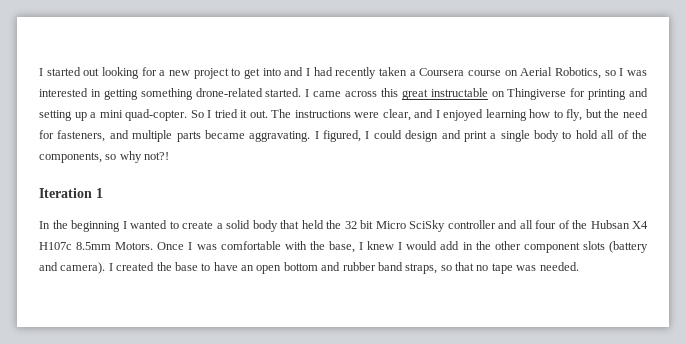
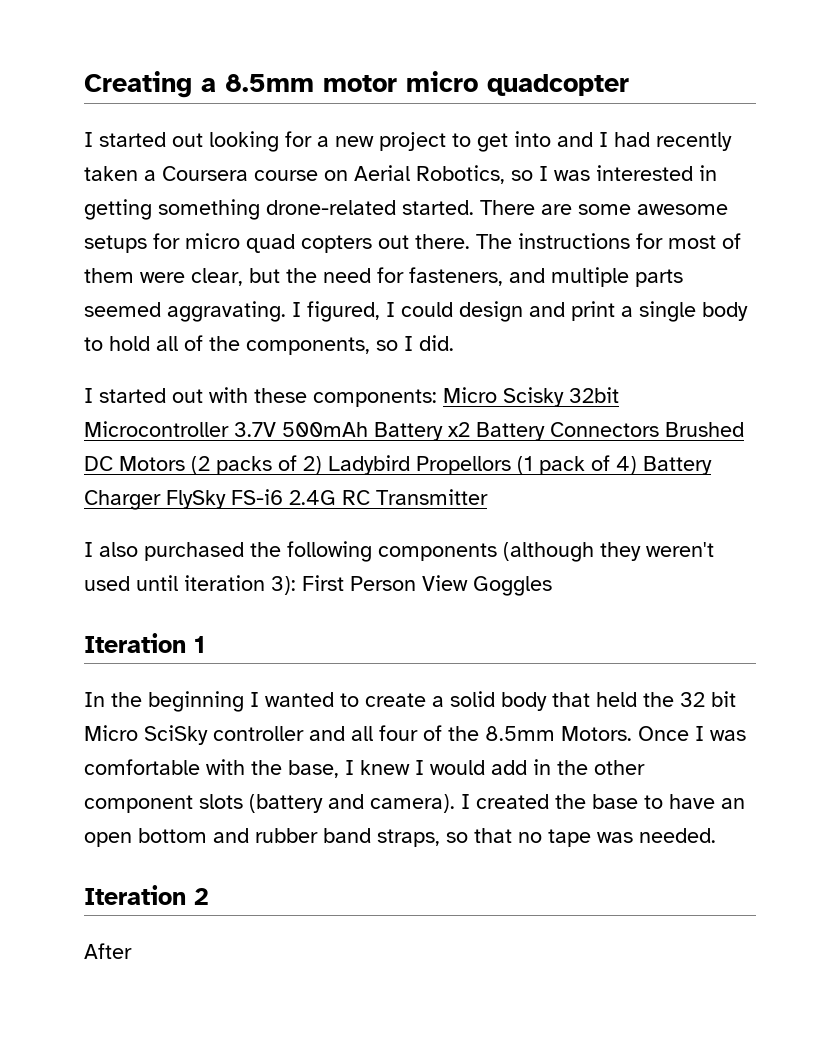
(39, 72) none -> [84,71,629,98] Creating a 8.5mm motor micro quadcopter //
[305,88,648,100] [39,109,583,121] I came across this great instructable on Thingiverse for printing and setting up a mini quad-copter. So I tried it out. The instructions were clear, and I enjoyed learning how to fly, -> [480,200,728,215] [84,233,741,253] [84,268,243,286] There are some awesome setups for micro quad copters out there. The instructions for most of them were clear,
[204,130,245,139] became -> [84,302,161,317] seemed
[119,151,170,163] why not?! -> [404,335,454,351] [84,387,619,407] [84,421,744,441] [84,455,712,475] [84,489,488,510] [84,541,714,562] [84,575,552,596] I did. // I started out with these components: Micro Scisky 32bit Microcontroller 3.7V 500mAh Battery x2 Battery Connectors Brushed DC Motors (2 packs of 2) Ladybird Propellors (1 pack of 4) Battery Charger FlySky FS-i6 2.4G RC Transmitter // I also purchased the following components (although they weren't used until iteration 3): First Person View Goggles
[590,220,648,229] [39,242,72,250] Hubsan X4 H107c -> (479, 733) none
(579, 266) none -> [84,885,209,905] [84,943,132,959] // Iteration 2 // After

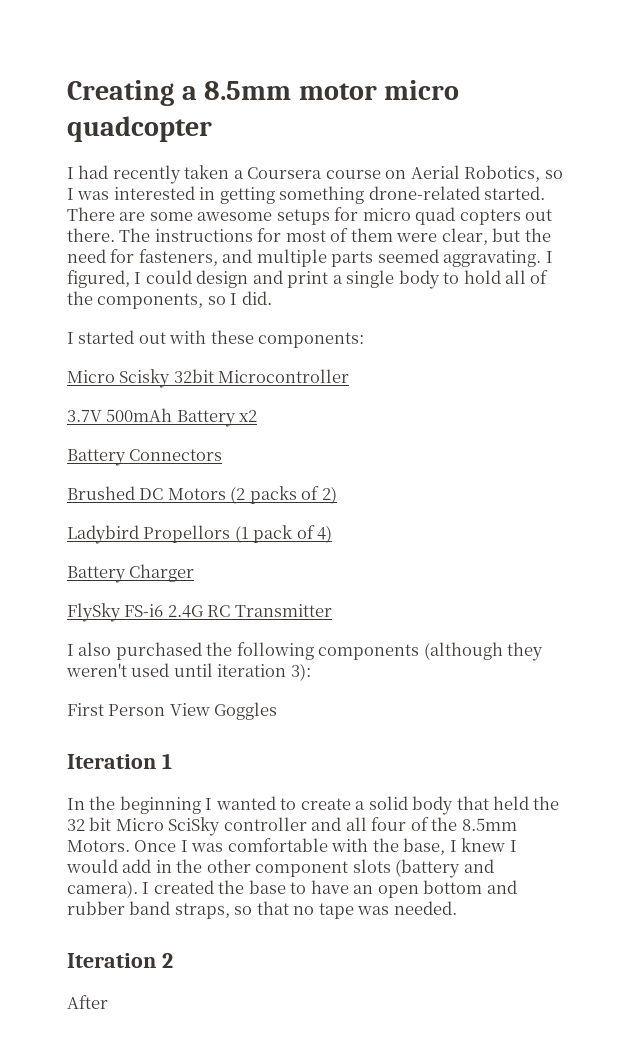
[99,131,608,152] started out looking for a new project to get into and I -> (74, 173) none
(437, 398) none -> (365, 340) //
(229, 429) none -> (350, 376) //
(470, 429) none -> (258, 416) //
(659, 429) none -> (223, 455) //
(322, 465) none -> (337, 495) //
(637, 465) none -> (333, 534) //
(161, 500) none -> (195, 573) //
(296, 585) none -> (311, 672) //

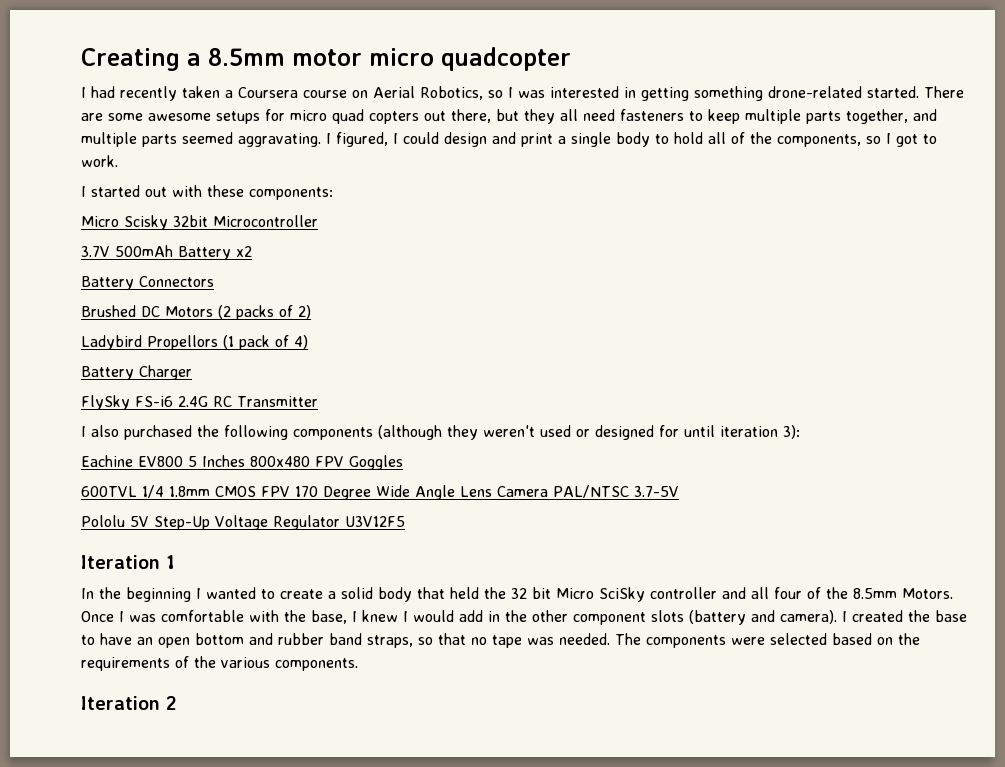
[67,228,551,245] [67,249,218,266] there. The instructions for most of them were clear, but the need for fasteners, -> [451,109,908,124] there, but they all need fasteners to keep multiple parts together,
[241,291,272,305] did. -> [896,134,937,147] [81,155,118,167] got to work.
(170, 670) none -> [576,425,679,440] or designed for
[67,702,278,720] First Person View Goggles -> [81,455,403,470] [81,485,679,500] [81,515,405,530] Eachine EV800 5 Inches 800x480 FPV Goggles // 600TVL 1/4 1.8mm CMOS FPV 170 Degree Wide Angle Lens Camera PAL/NTSC 3.7-5V // Pololu 5V Step-Up Voltage Regulator U3V12F5
(457, 908) none -> [615,633,920,648] [81,656,358,671] The components were selected based on the requirements of the various components.
[67,995,108,1009] // After -> (177, 703) none

